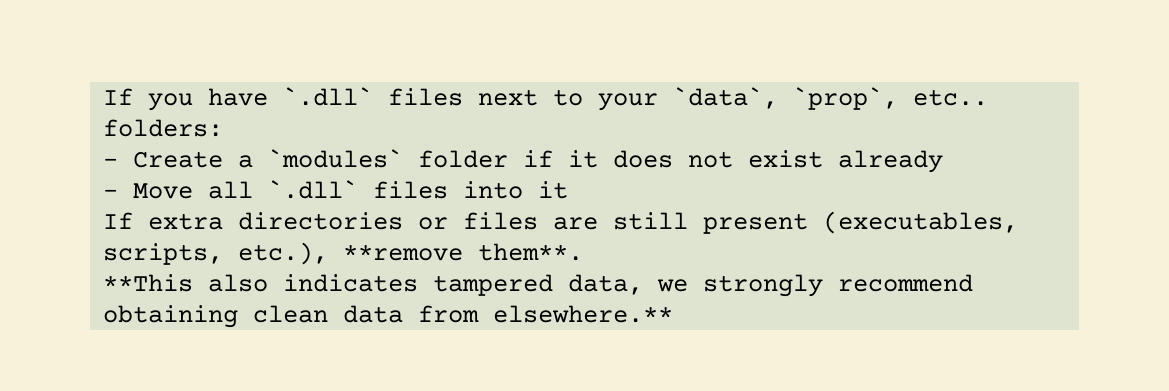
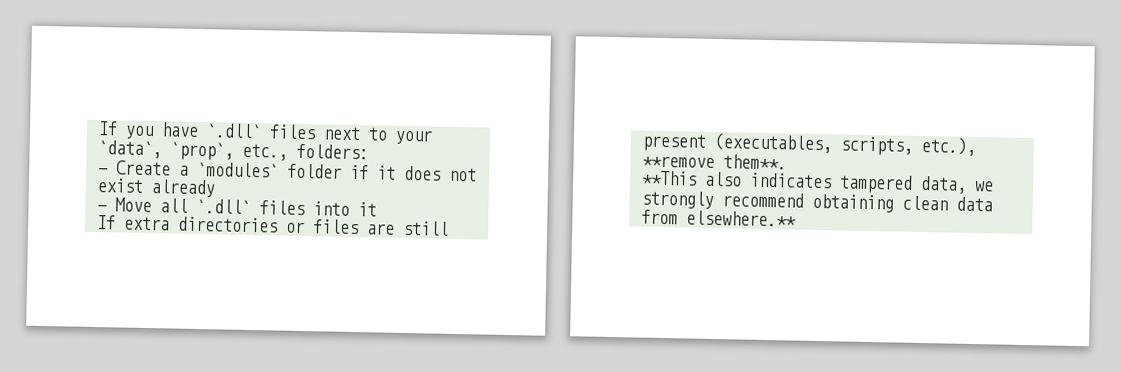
[912,89,988,106] etc.. -> [241,143,288,161] etc.,

